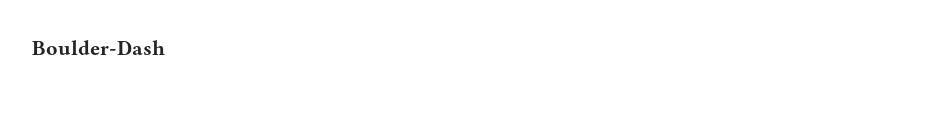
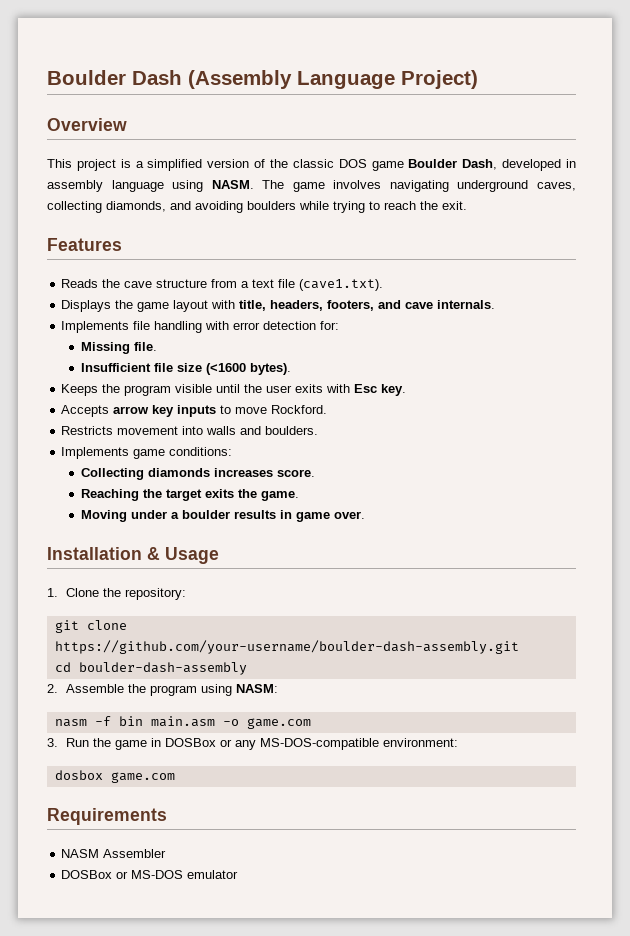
[32,40,165,55] Boulder-Dash -> [47,70,478,89] [47,118,127,131] [47,159,576,171] [47,180,576,192] [47,201,467,213] [47,238,122,251] [61,279,384,291] [61,300,496,312] [61,321,340,333] [80,342,157,354] [80,363,291,375] [61,384,407,396] [61,405,328,417] [61,426,319,435] [61,447,233,459] [80,468,315,480] [80,489,299,501] [80,510,365,522] [47,547,219,564] [47,588,187,600] [54,620,127,633] [54,640,519,654] [54,662,247,675] [47,684,279,696] [54,716,311,729] [47,738,459,750] [54,770,175,783] [47,808,167,825] [61,849,167,858] [61,870,239,879] Boulder Dash (Assembly Language Project) // Overview // This project is a simplified version of the classic DOS game Boulder Dash, developed in assembly language using NASM. The game involves navigating underground caves, collecting diamonds, and avoiding boulders while trying to reach the exit. // Features // Reads the cave structure from a text file (cave1.txt). // Displays the game layout with title, headers, footers, and cave internals. // Implements file handling with error detection for: // Missing file. // Insufficient file size (<1600 bytes). // Keeps the program visible until the user exits with Esc key. // Accepts arrow key inputs to move Rockford. // Restricts movement into walls and boulders. // Implements game conditions: // Collecting diamonds increases score. // Reaching the target exits the game. // Moving under a boulder results in game over. // Installation & Usage // 1. Clone the repository: // git clone https://github.com/your-username/boulder-dash-assembly.git // cd boulder-dash-assembly // 2. Assemble the program using NASM: // nasm -f bin main.asm -o game.com // 3. Run the game in DOSBox or any MS-DOS-compatible environment: // dosbox game.com // Requirements // NASM Assembler // DOSBox or MS-DOS emulator

